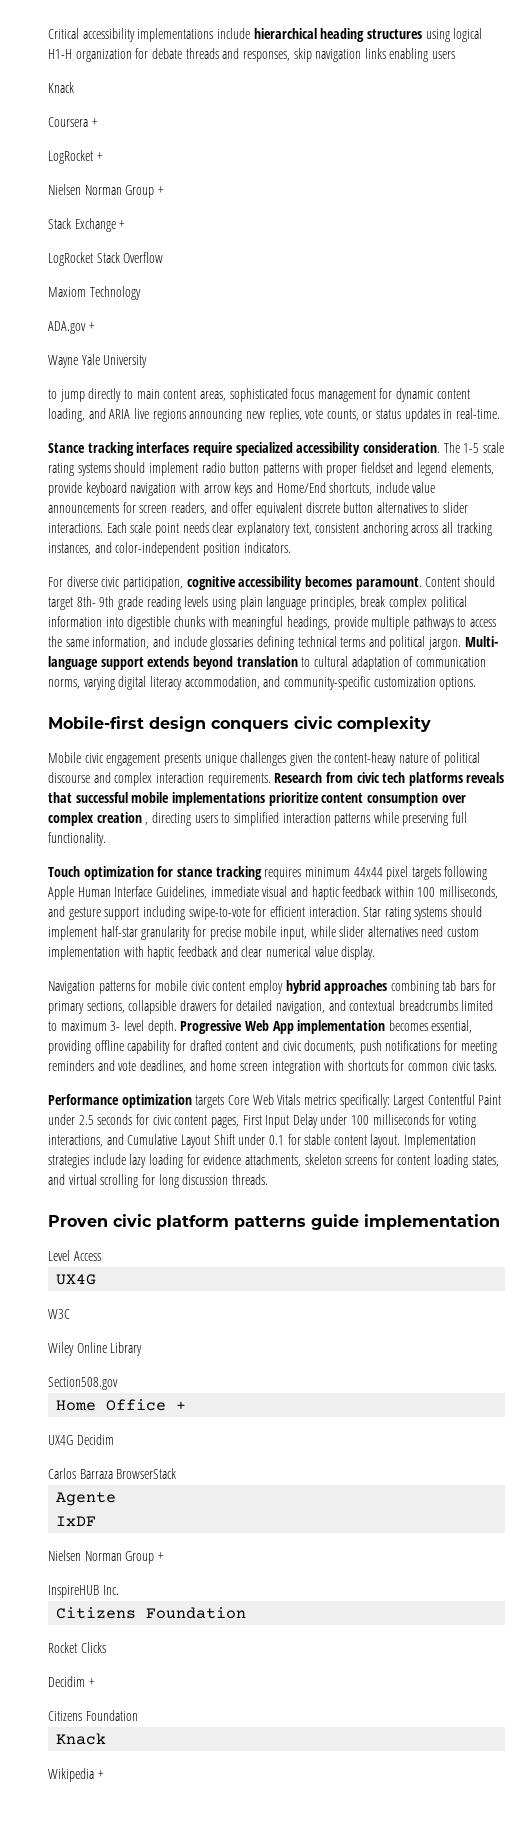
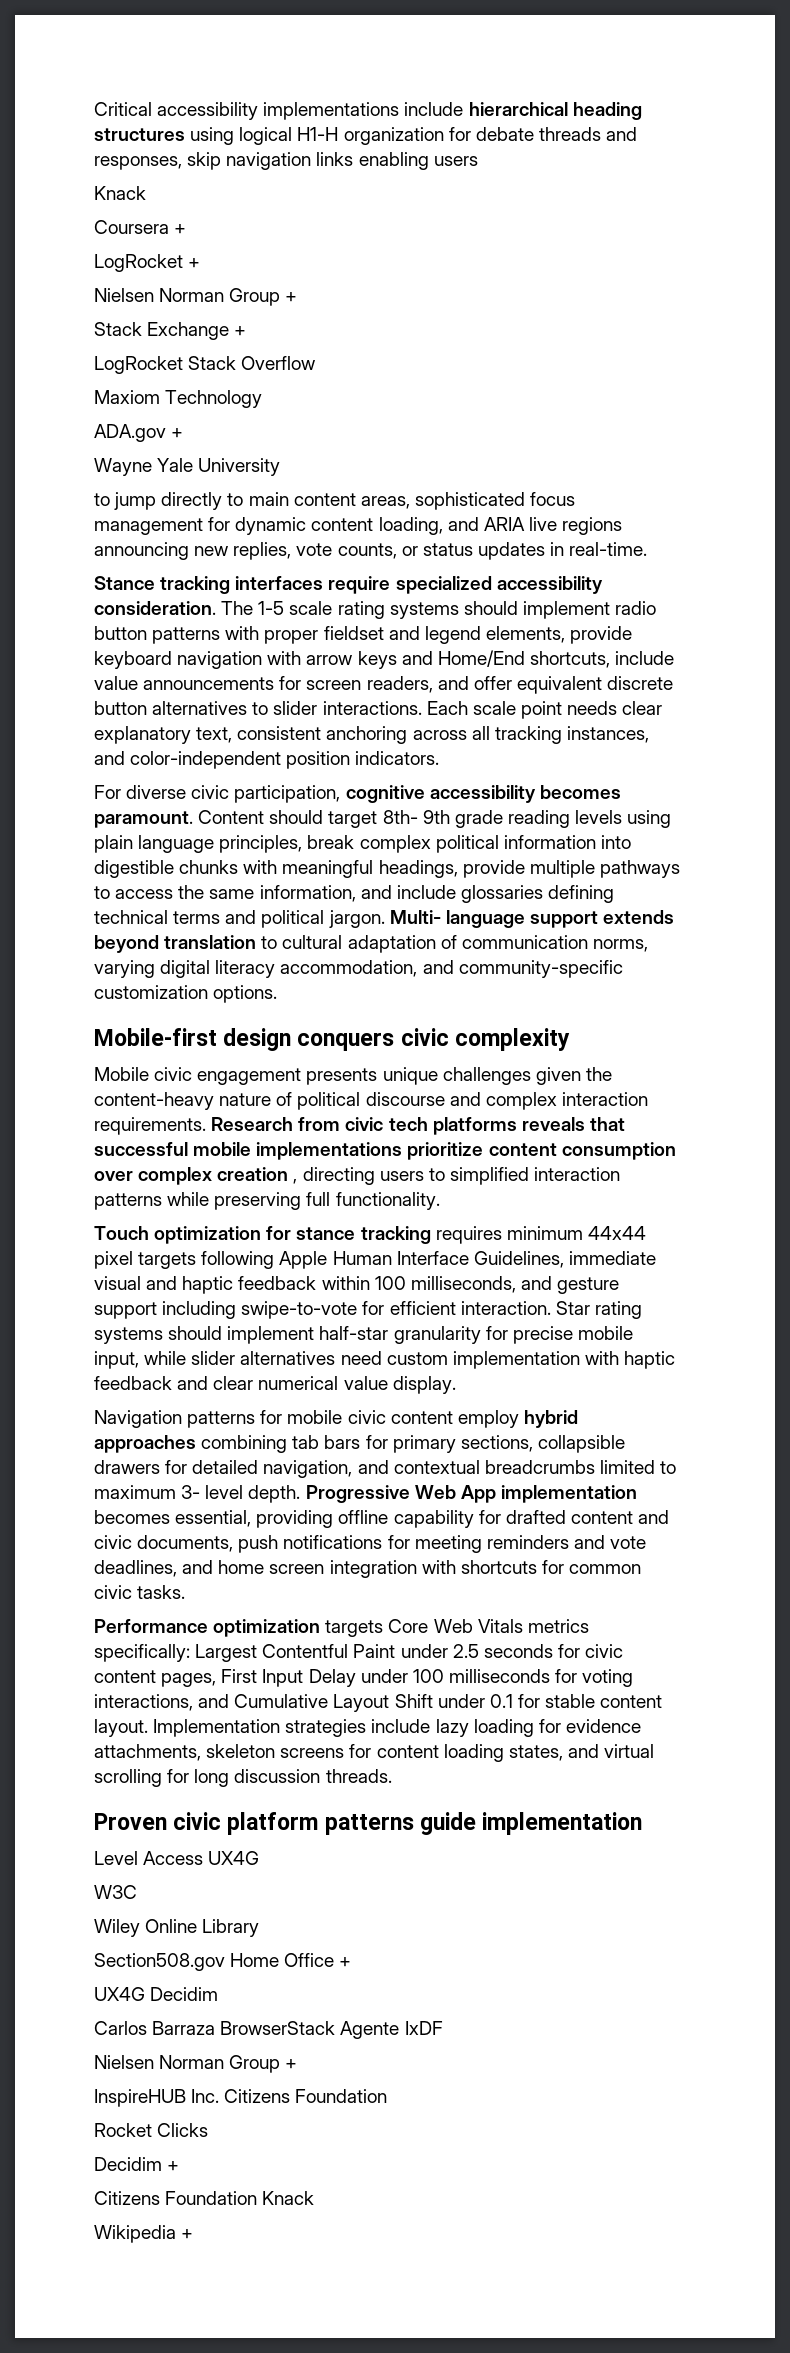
(101, 1256) // -> (204, 1858) none
(118, 1383) // -> (225, 1962) none
(177, 1473) // -> (336, 2028) none
(117, 1499) // -> (400, 2030) none
(119, 1590) // -> (220, 2096) none
(138, 1715) // -> (258, 2198) none

